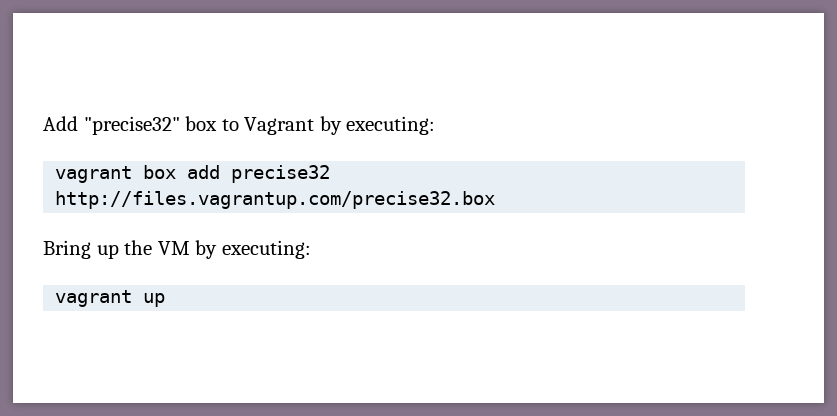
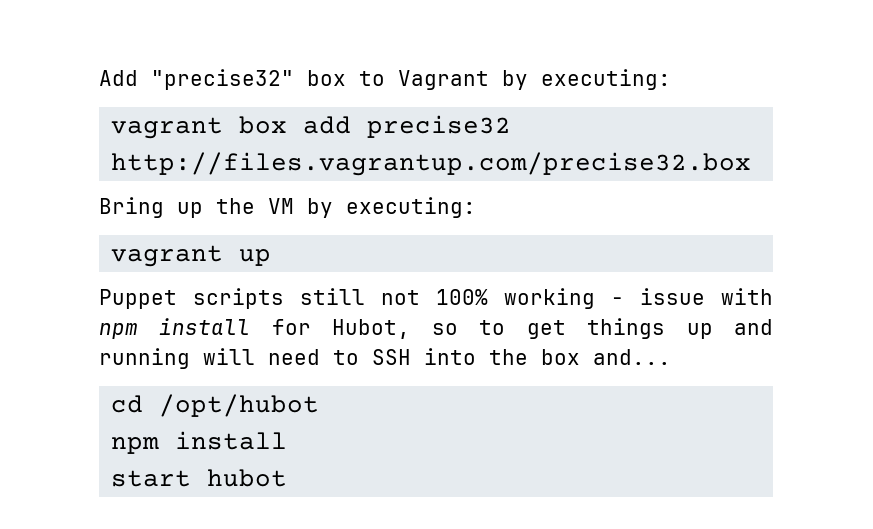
(166, 300) none -> [99,288,773,309] [99,318,774,339] [99,348,671,369] [111,394,320,417] [111,431,288,454] [111,469,288,487] // Puppet scripts still not 100% working - issue with npm install for Hubot, so to get things up and running will need to SSH into the box and... // cd /opt/hubot // npm install // start hubot

